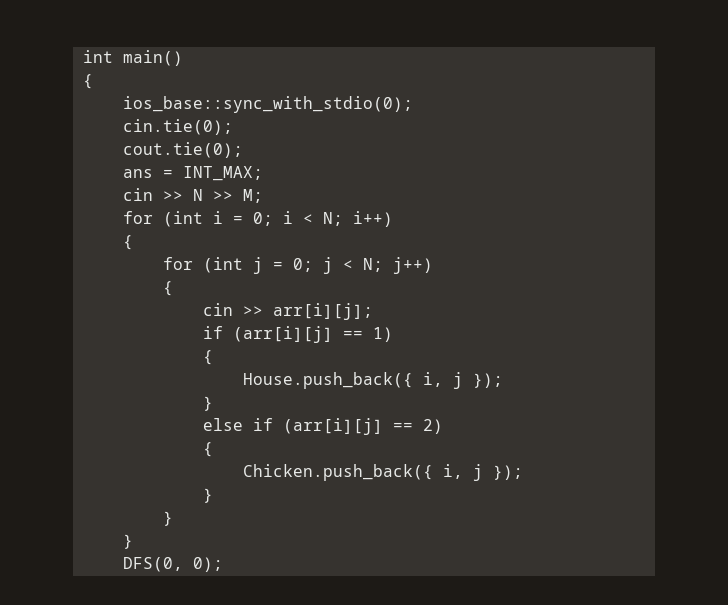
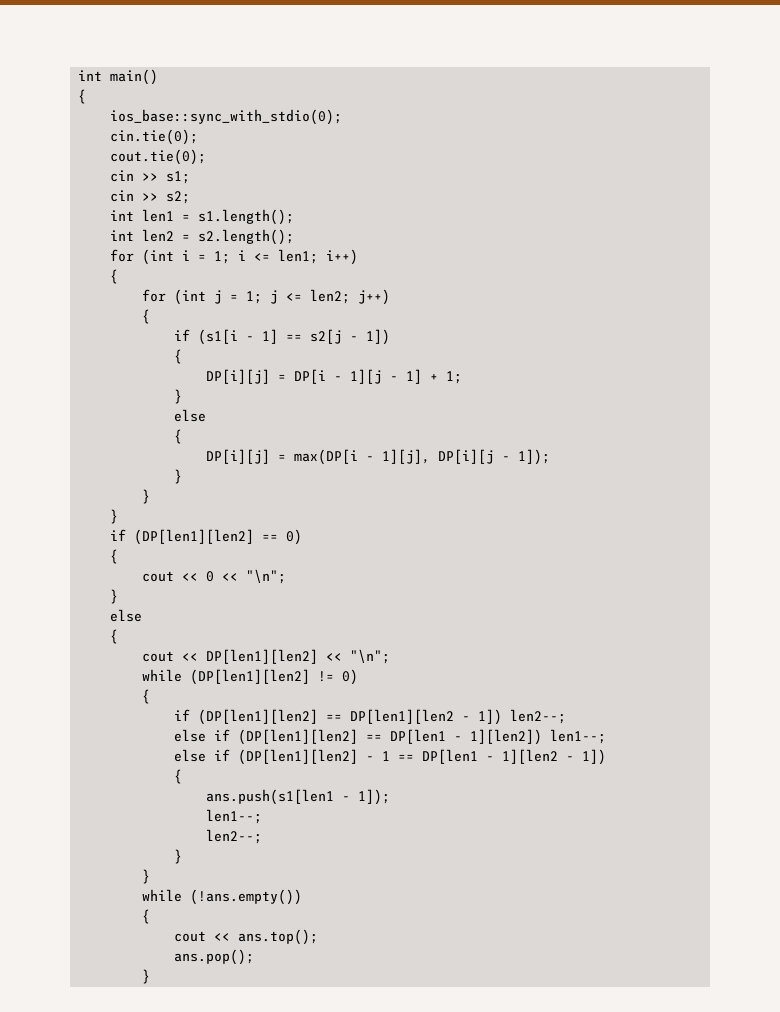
[122,166,263,181] [122,188,263,203] ans = INT_MAX; // cin >> N >> M; -> [110,170,191,184] [110,190,191,204] [110,209,295,225] [110,229,295,245] cin >> s1; // cin >> s2; // int len1 = s1.length(); // int len2 = s2.length();
[252,211,343,226] 0; i < N; -> [214,249,319,264] 1; i <= len1;
[292,257,433,274] [162,281,173,296] [202,303,373,320] [202,326,393,343] [202,350,213,365] [242,372,503,389] [202,396,213,411] [202,418,443,435] [202,442,213,457] [242,464,523,481] [202,488,213,503] [162,511,173,526] [122,534,133,549] [122,557,223,572] 0; j < N; j++) // { // cin >> arr[i][j]; // if (arr[i][j] == 1) // { // House.push_back({ i, j }); // } // else if (arr[i][j] == 2) // { // Chicken.push_back({ i, j }); // } // } // } // DFS(0, 0); -> [246,289,391,305] [142,309,151,324] [174,329,391,345] [174,349,183,364] [206,369,463,384] [174,389,183,404] [174,409,207,422] [174,429,183,444] [206,449,551,465] [174,469,183,484] [142,489,151,504] [110,509,119,524] [110,529,303,545] [110,549,119,564] [142,569,287,584] [110,589,119,604] [110,609,143,622] [110,629,119,644] [142,649,391,664] [142,669,359,685] [142,689,151,704] [174,709,567,725] [174,729,607,745] [174,749,607,765] [174,769,183,784] [206,789,391,805] [206,809,263,824] [206,829,263,844] [174,849,183,864] [142,869,151,884] [142,889,303,905] [142,909,151,924] [174,929,319,945] [174,949,255,965] [142,969,151,984] 1; j <= len2; j++) // { // if (s1[i - 1] == s2[j - 1]) // { // DP[i][j] = DP[i - 1][j - 1] + 1; // } // else // { // DP[i][j] = max(DP[i - 1][j], DP[i][j - 1]); // } // } // } // if (DP[len1][len2] == 0) // { // cout << 0 << "\n"; // } // else // { // cout << DP[len1][len2] << "\n"; // while (DP[len1][len2] != 0) // { // if (DP[len1][len2] == DP[len1][len2 - 1]) len2--; // else if (DP[len1][len2] == DP[len1 - 1][len2]) len1--; // else if (DP[len1][len2] - 1 == DP[len1 - 1][len2 - 1]) // { // ans.push(s1[len1 - 1]); // len1--; // len2--; // } // } // while (!ans.empty()) // { // cout << ans.top(); // ans.pop(); // }

